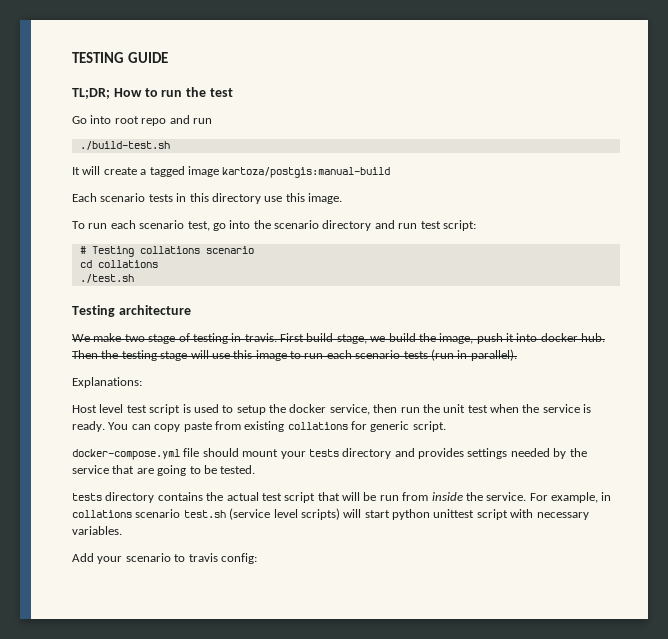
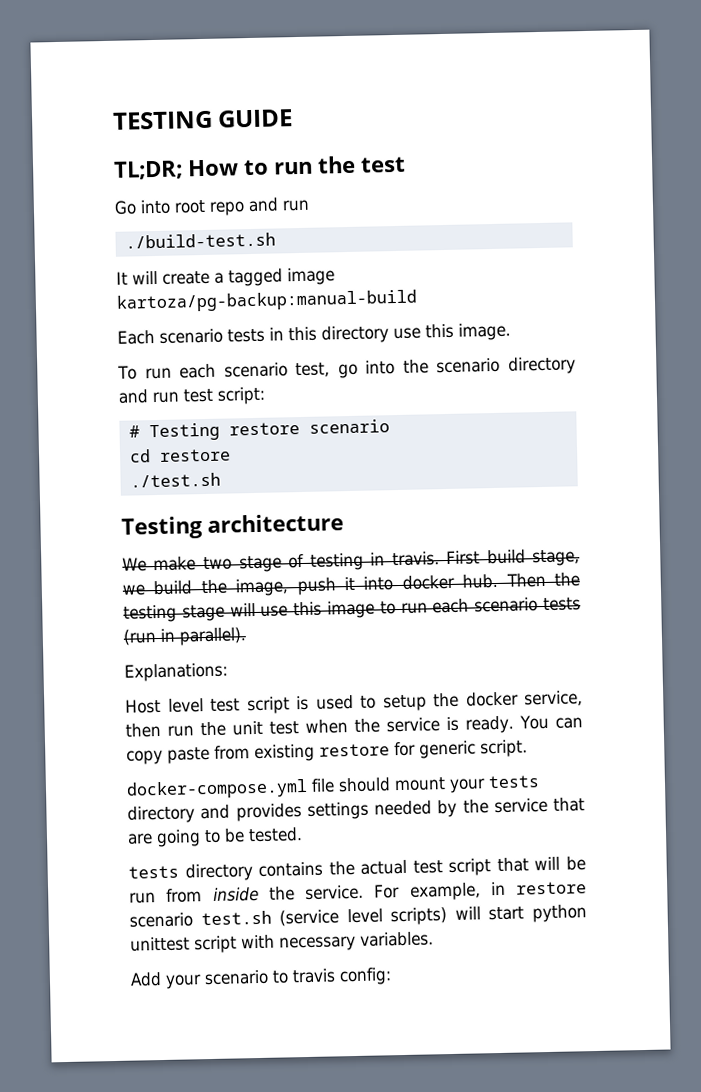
[222,167,391,178] kartoza/postgis:manual-build -> [116,289,418,313] kartoza/pg-backup:manual-build
[139,246,200,254] collations -> [228,422,300,436] restore
[97,260,158,268] collations -> [158,448,231,462] restore
[287,422,348,430] collations -> [319,743,390,757] restore
[72,510,132,518] collations -> [516,881,587,895] restore

